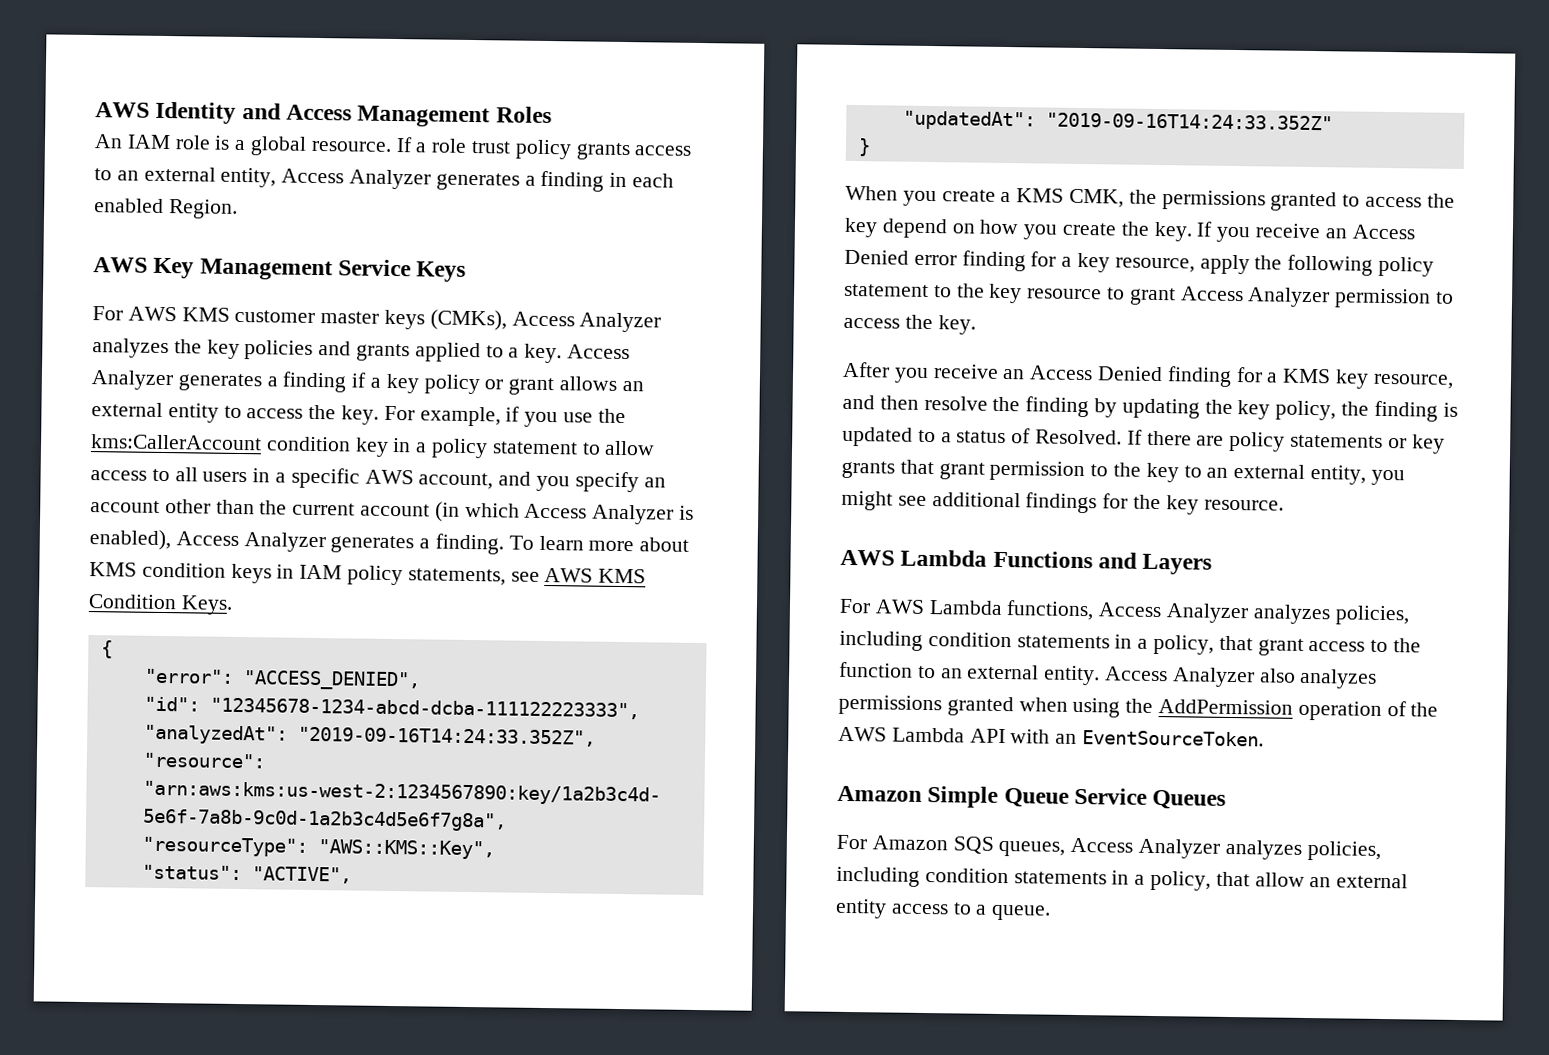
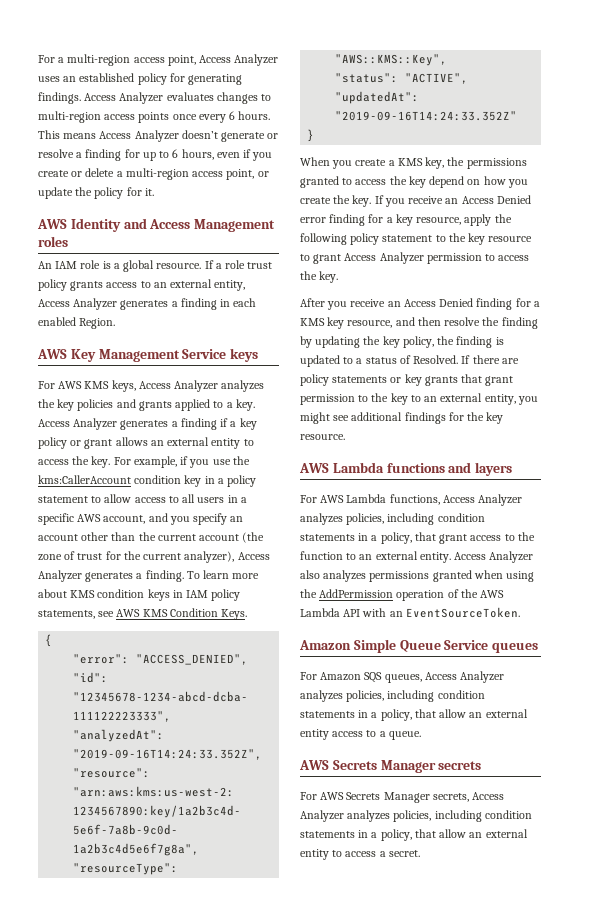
(95, 110) none -> [38,54,279,66] [38,73,243,85] [38,92,272,104] [38,111,271,123] [38,130,279,142] [38,149,273,161] [38,168,269,180] [38,187,154,199] For a multi-region access point, Access Analyzer uses an established policy for generating findings. Access Analyzer evaluates changes to multi-region access points once every 6 hours. This means Access Analyzer doesn’t generate or resolve a finding for up to 6 hours, even if you create or delete a multi-region access point, or update the policy for it. //
[495,106,552,124] Roles -> [38,236,68,247] roles
[416,261,467,282] Keys -> [230,348,259,362] keys
[234,309,507,331] customer master keys (CMKs), -> [111,380,136,392] keys,
[434,501,695,525] [89,529,171,551] (in which Access Analyzer is enabled), -> [242,532,265,543] [38,551,235,563] (the zone of trust for the current analyzer),
[1069,188,1125,208] CMK, -> [425,157,445,169] key,
[992,550,1213,575] Functions and Layers -> [386,462,513,476] functions and layers
[1152,789,1227,810] Queues -> [492,642,539,653] queues
(1052, 912) none -> [299,760,482,773] [300,792,505,803] [300,810,532,822] [300,829,528,841] [300,849,420,860] // AWS Secrets Manager secrets // For AWS Secrets Manager secrets, Access Analyzer analyzes policies, including condition statements in a policy, that allow an external entity to access a secret.

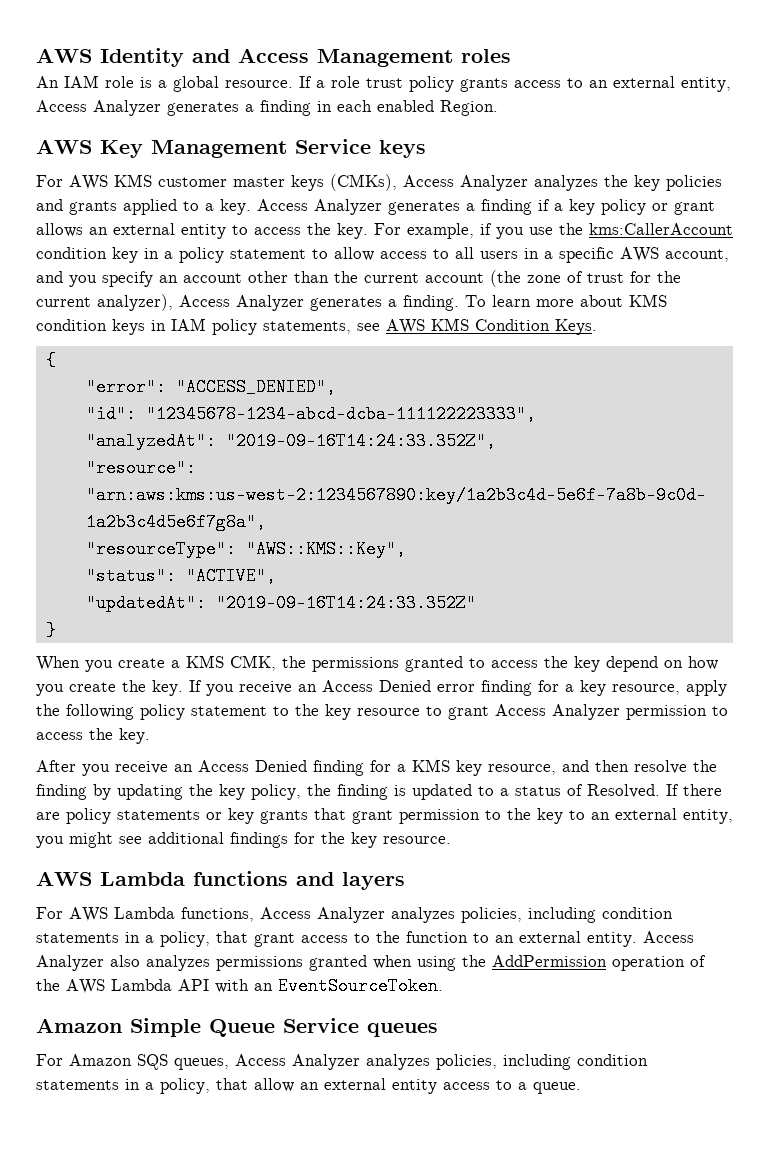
[38,54,279,66] [38,73,243,85] [38,92,272,104] [38,111,271,123] [38,130,279,142] [38,149,273,161] [38,168,269,180] [38,187,154,199] For a multi-region access point, Access Analyzer uses an established policy for generating findings. Access Analyzer evaluates changes to multi-region access points once every 6 hours. This means Access Analyzer doesn’t generate or resolve a finding for up to 6 hours, even if you create or delete a multi-region access point, or update the policy for it. // -> (36, 55) none
[111,380,136,392] keys, -> [158,174,397,191] customer master keys (CMKs),
[425,157,445,169] key, -> [230,655,276,671] CMK,
[299,760,482,773] [300,792,505,803] [300,810,532,822] [300,829,528,841] [300,849,420,860] // AWS Secrets Manager secrets // For AWS Secrets Manager secrets, Access Analyzer analyzes policies, including condition statements in a policy, that allow an external entity to access a secret. -> (581, 1088) none

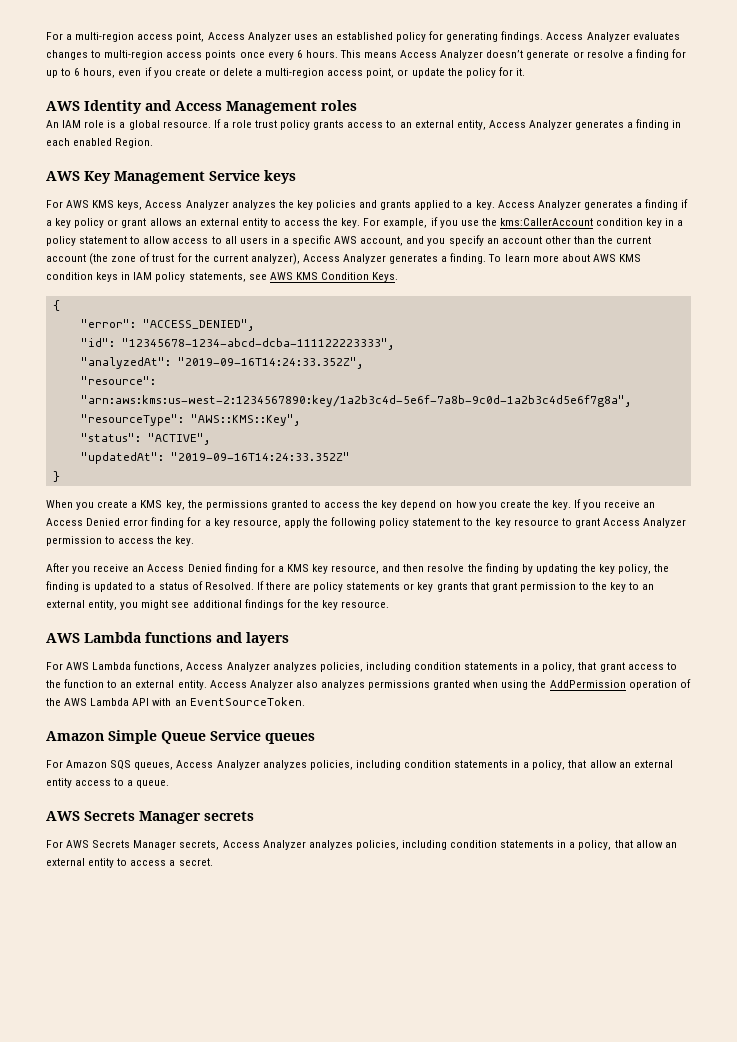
(36, 55) none -> [46,31,680,42] [46,49,686,60] [46,67,525,78] For a multi-region access point, Access Analyzer uses an established policy for generating findings. Access Analyzer evaluates changes to multi-region access points once every 6 hours. This means Access Analyzer doesn’t generate or resolve a finding for up to 6 hours, even if you create or delete a multi-region access point, or update the policy for it. //
[158,174,397,191] customer master keys (CMKs), -> [117,200,143,210] keys,
(623, 301) none -> [592,254,616,262] AWS
[230,655,276,671] CMK, -> [165,500,185,510] key,
(581, 1088) none -> [46,811,254,824] [46,840,677,850] [46,858,213,868] // AWS Secrets Manager secrets // For AWS Secrets Manager secrets, Access Analyzer analyzes policies, including condition statements in a policy, that allow an external entity to access a secret.

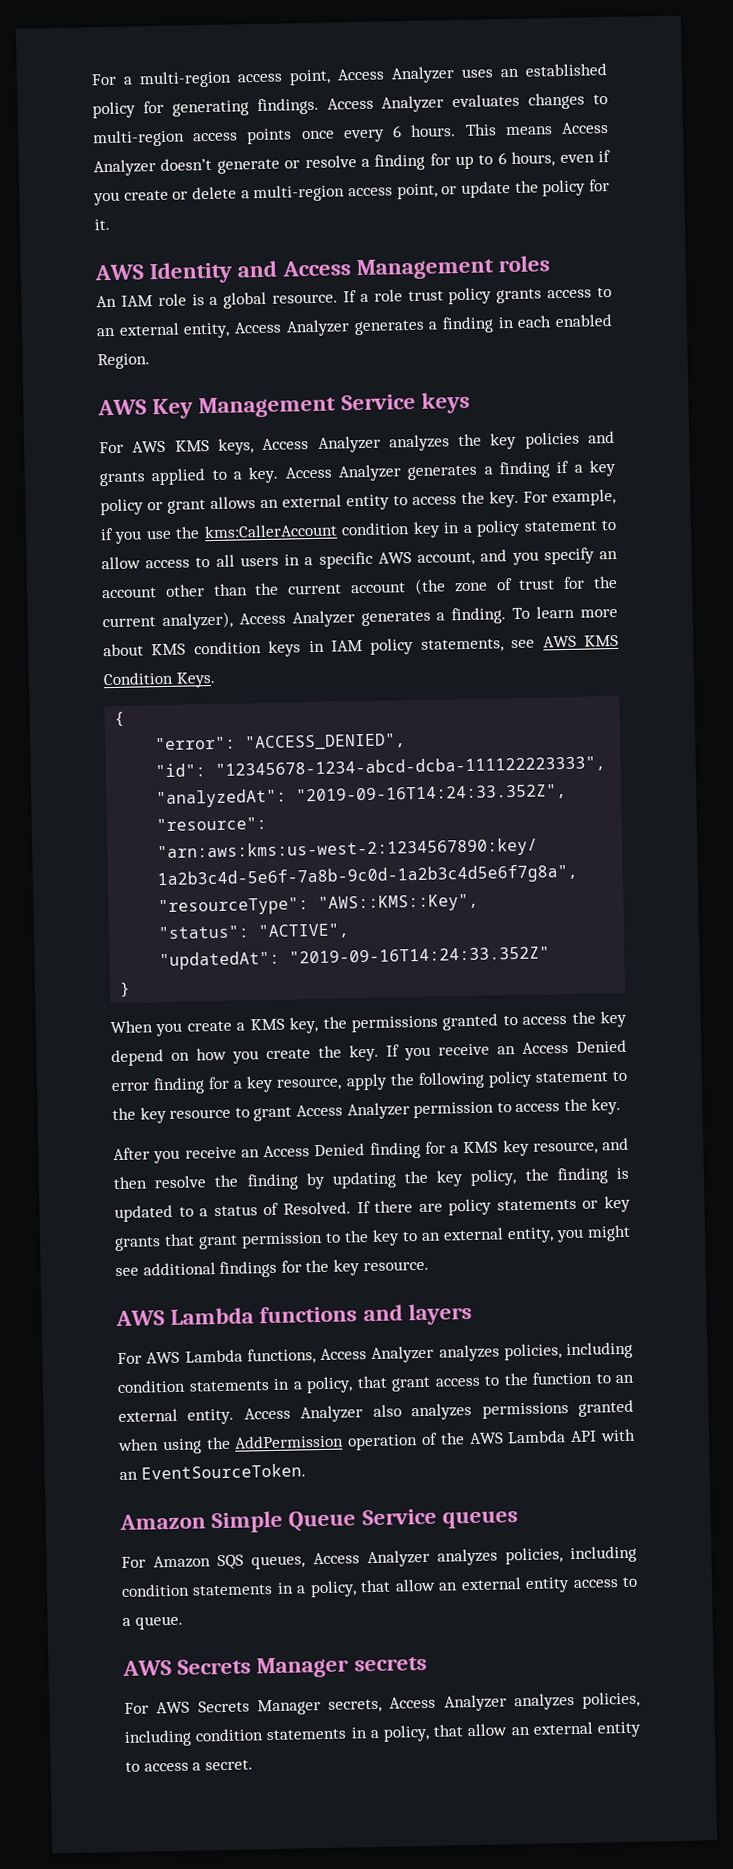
[592,254,616,262] AWS -> (144, 650) none

